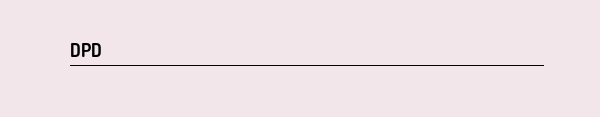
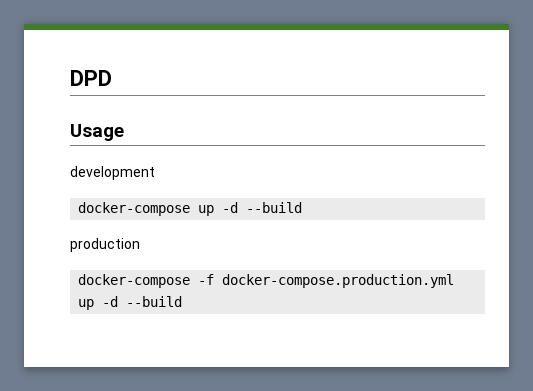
(102, 50) none -> [70,124,124,141] [70,166,155,180] [78,202,303,216] [70,238,140,252] [78,274,455,288] [78,296,183,310] // Usage // development // docker-compose up -d --build // production // docker-compose -f docker-compose.production.yml up -d --build

